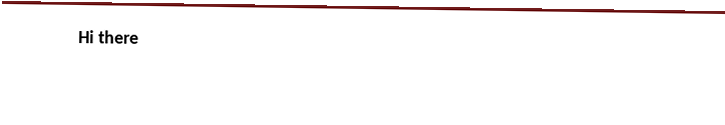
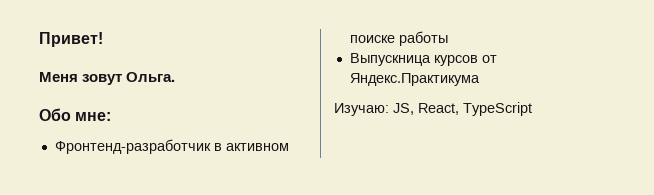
[78,30,139,44] Hi there -> [39,32,103,47] [39,72,176,85] [39,108,112,121] [54,139,289,154] [349,31,448,46] [349,53,497,66] [349,73,480,86] [334,102,532,116] Привет! // Меня зовут Ольга. // Обо мне: // Фронтенд-разработчик в активном поиске работы // Выпускница курсов от Яндекс.Практикума // Изучаю: JS, React, TypeScript

